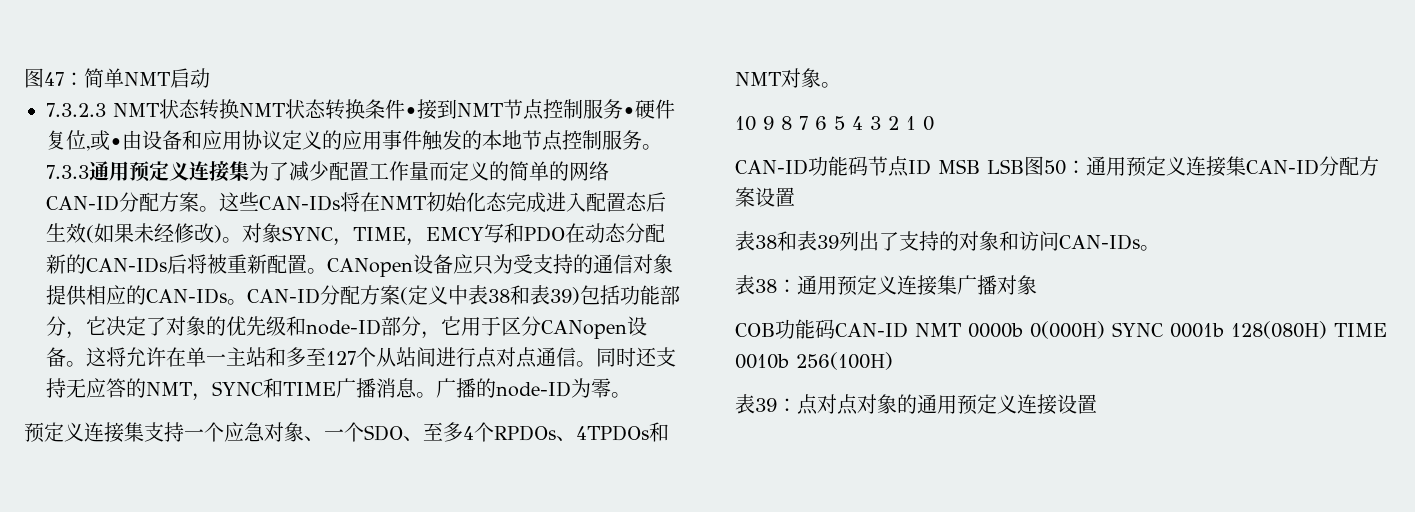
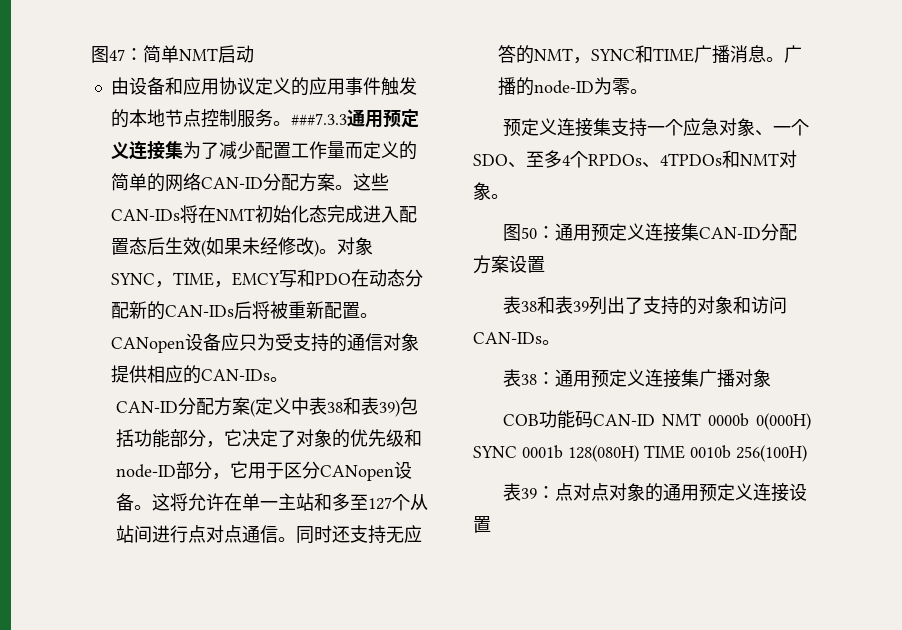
[46,99,675,120] [46,130,122,151] 7.3.2.3 NMT状态转换NMT状态转换条件•接到NMT节点控制服务•硬件复位,或• -> (254, 54) none
[46,165,89,179] 7.3.3 -> [290,113,347,126] ###7.3.3
(247, 302) none -> (288, 379) //
[735,116,934,131] [735,156,1024,177] 10 9 8 7 6 5 4 3 2 1 0 // CAN-ID功能码节点ID MSB LSB -> (509, 196) none

